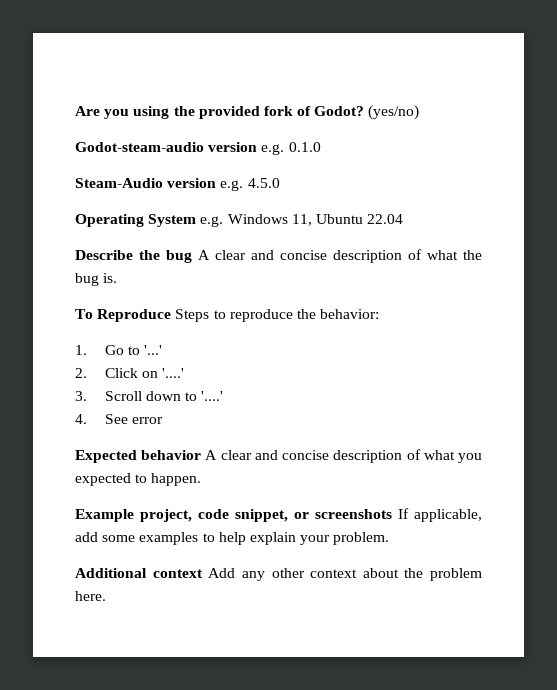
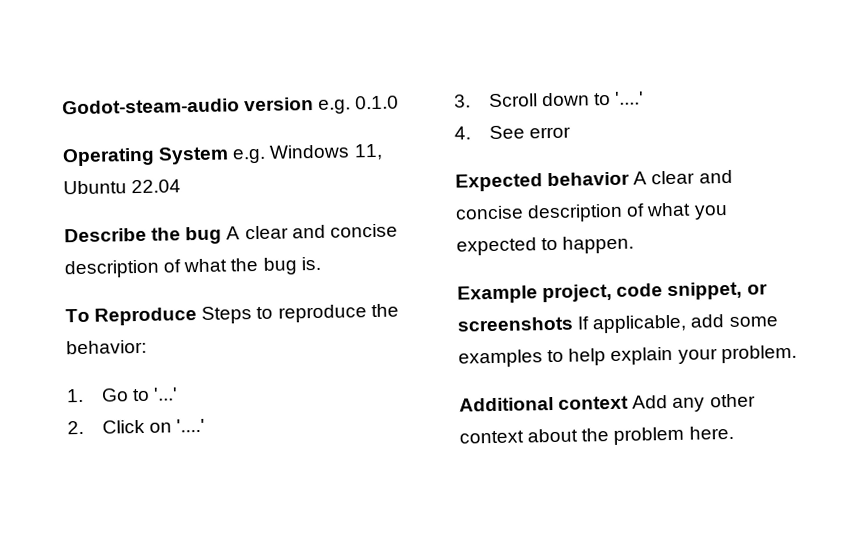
[75,105,420,120] Are you using the provided fork of Godot? (yes/no) // -> (62, 106) none
[75,178,280,191] // Steam-Audio version e.g. 4.5.0 -> (400, 102) none

